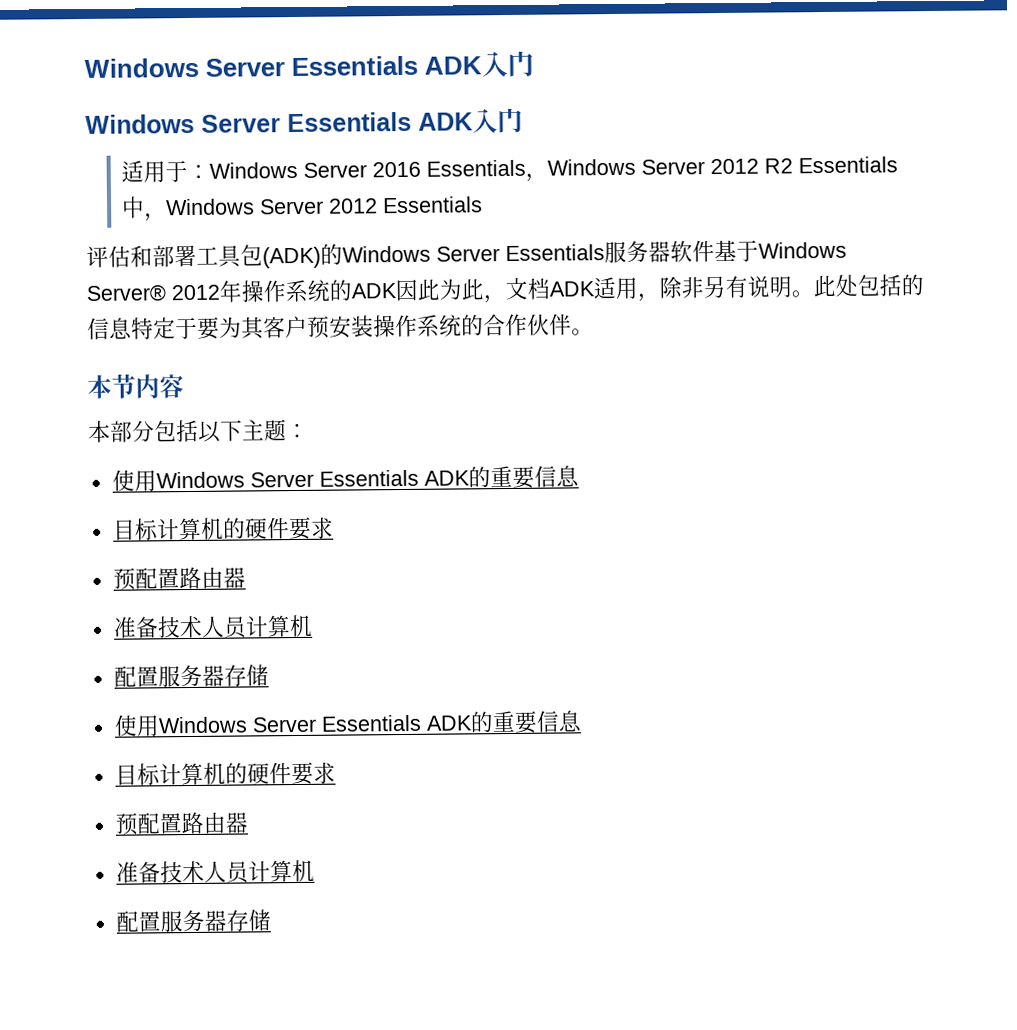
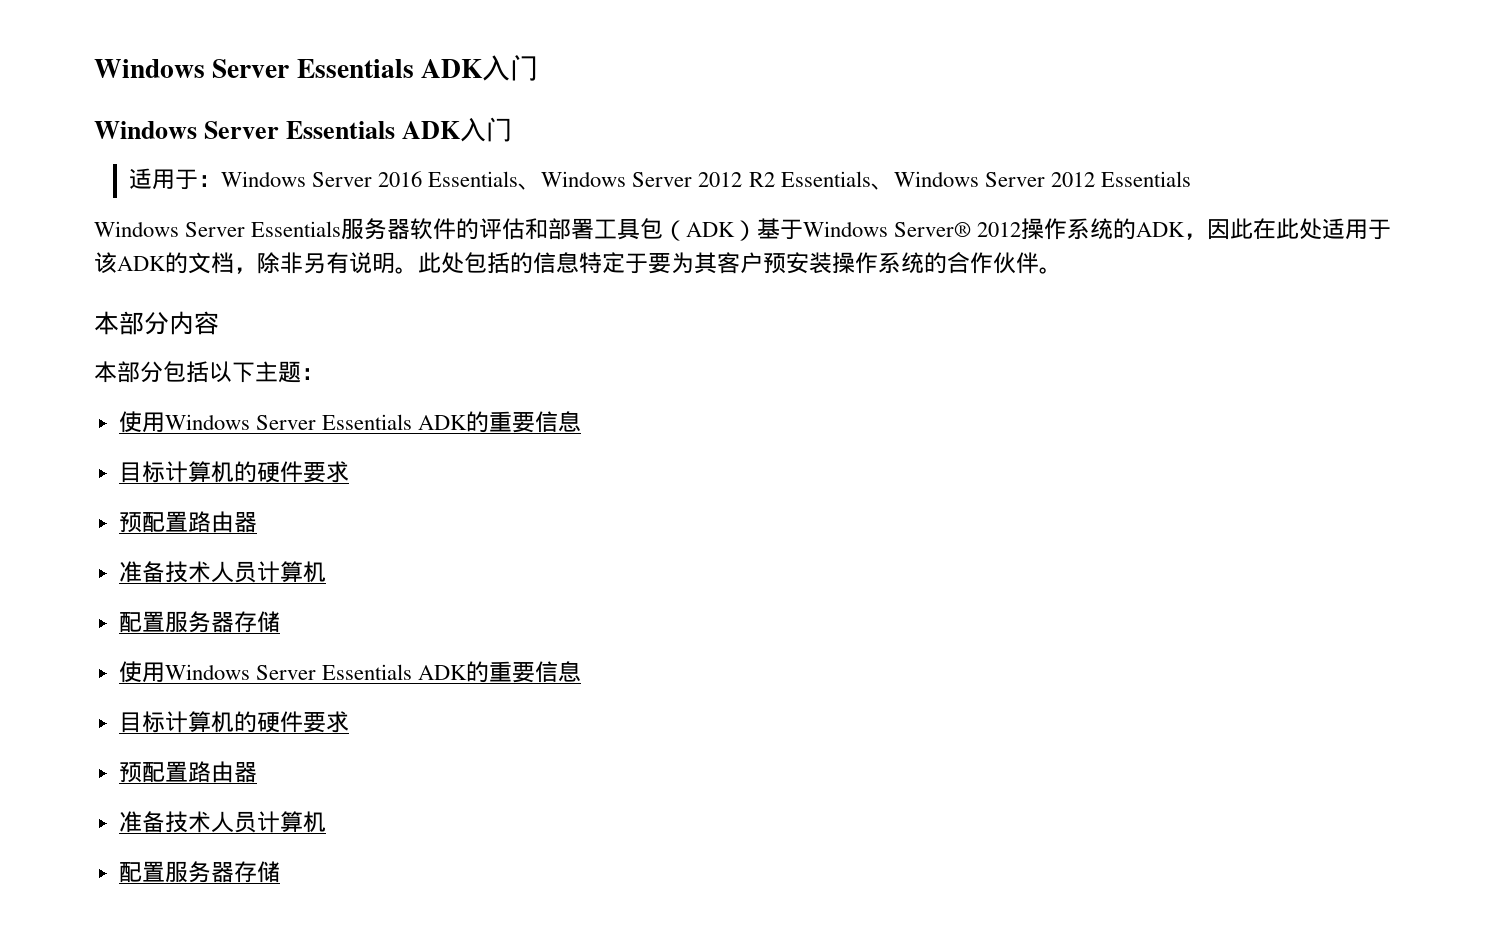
[525,173,549,182] ， -> [518,183,542,190] 、
[121,196,168,222] 中， -> [870,183,894,190] 、
[86,240,715,269] 评估和部署工具包(ADK)的Windows Server Essentials服务器软件 -> [94,218,758,241] Windows Server Essentials服务器软件的评估和部署工具包（ADK）
[219,280,242,303] 年 -> (1022, 229) none
[395,276,638,304] 因此为此，文档ADK适用 -> [1184,218,1392,240] [94,252,234,274] ，因此在此处适用于该ADK的文档
[111,373,136,399] 节 -> [119,311,169,335] 部分

